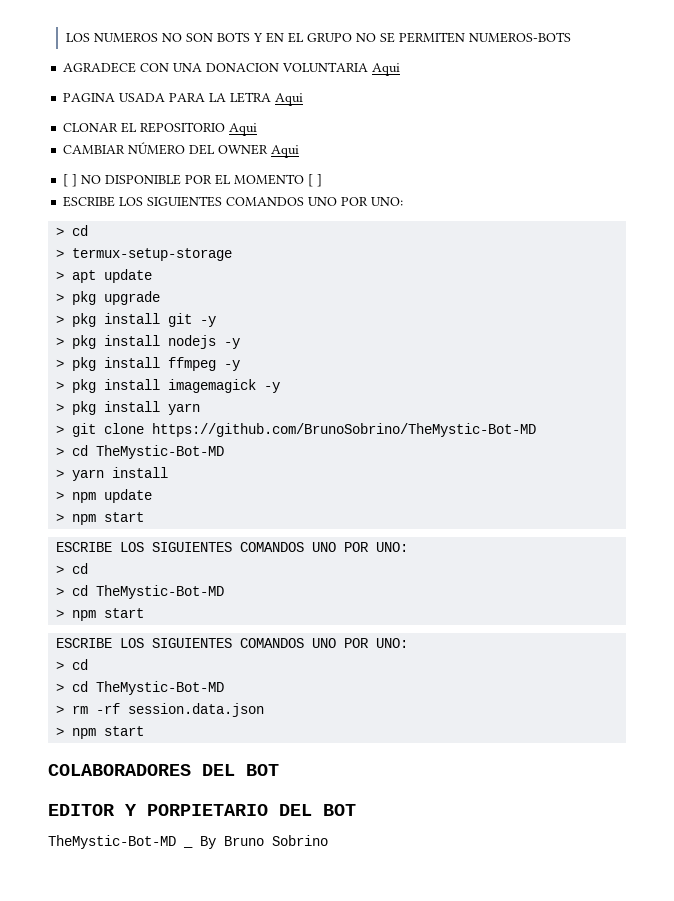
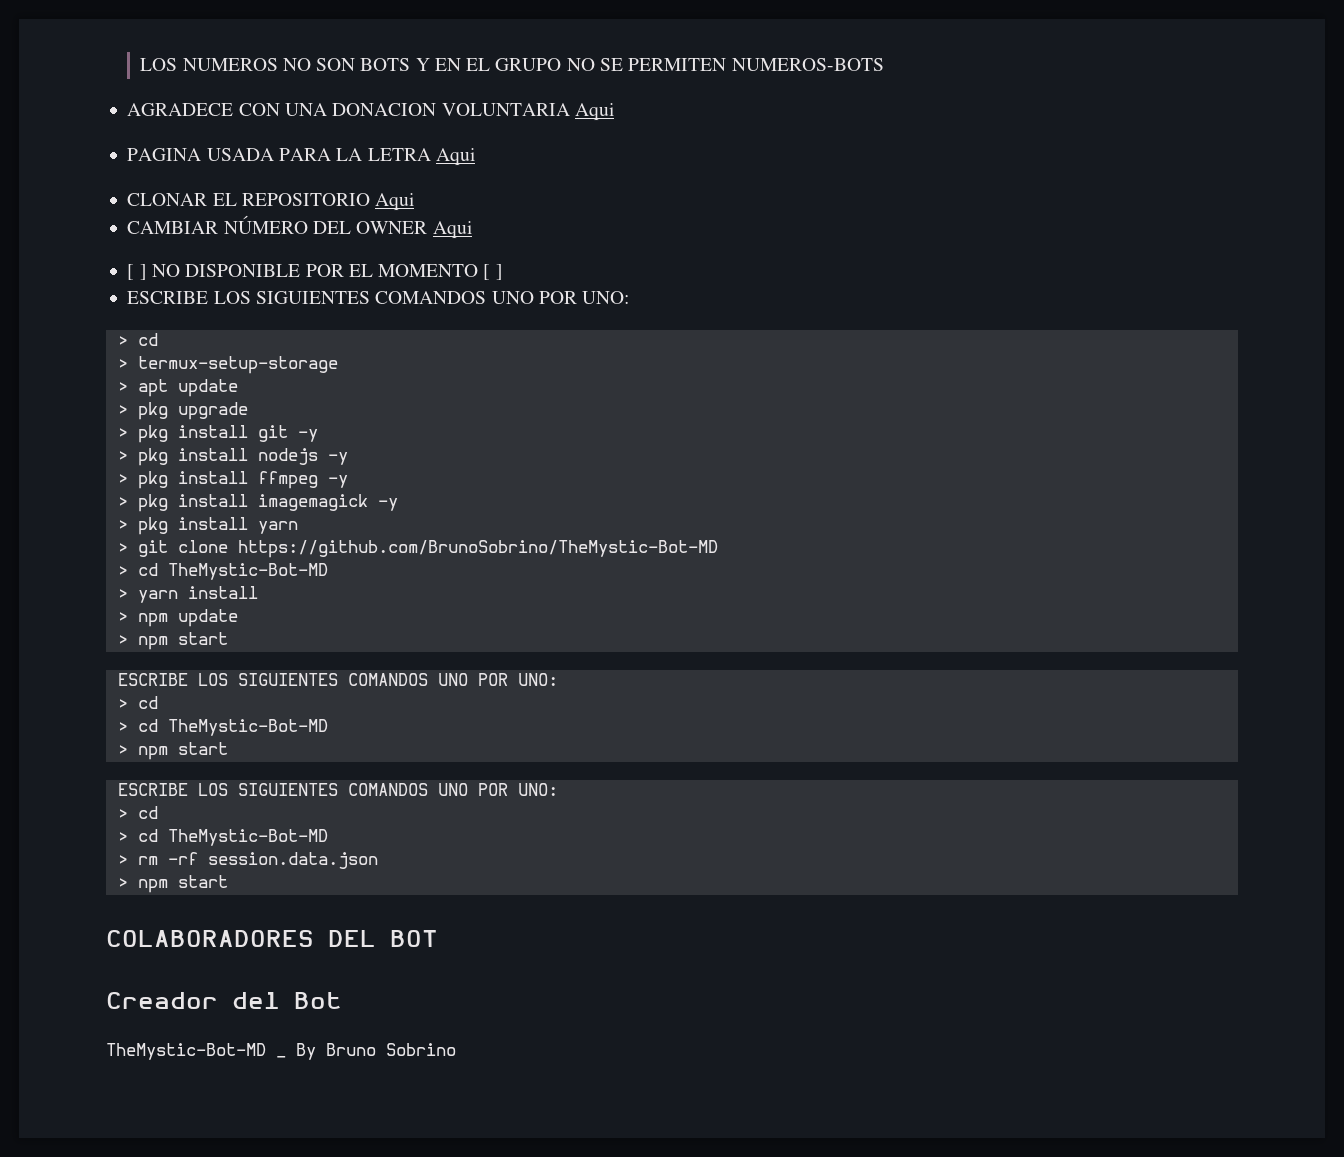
[48,804,356,816] EDITOR Y PORPIETARIO DEL BOT -> [106,992,342,1009] Creador del Bot

